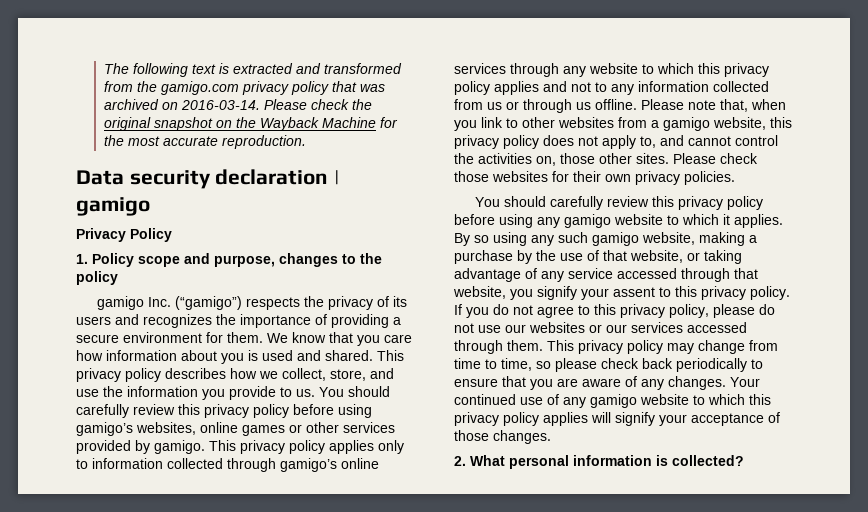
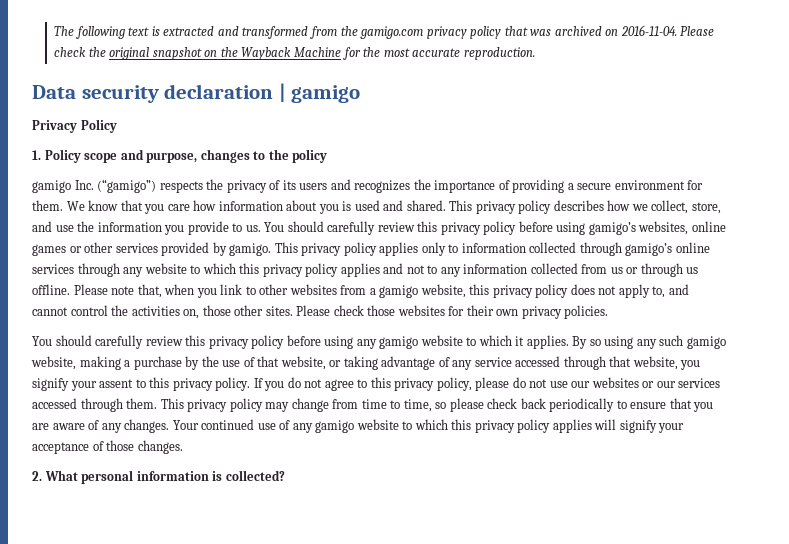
[180,100,260,110] 2016-03-14. -> [620,25,677,36] 2016-11-04.

